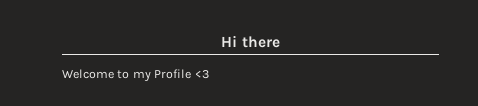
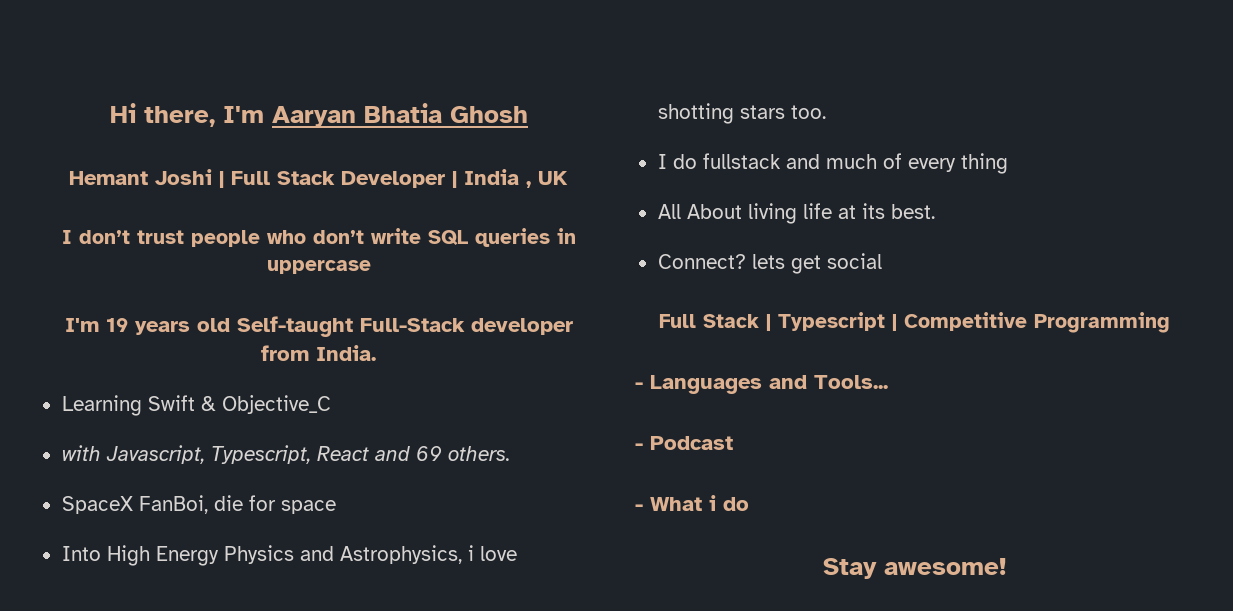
[241,36,280,48] [62,69,209,82] there // Welcome to my Profile <3 -> [143,103,528,127] [69,169,568,188] [61,228,576,247] [266,260,371,274] [64,316,573,337] [261,345,376,361] [61,395,331,416] [61,445,510,464] [61,495,336,514] [61,545,517,566] [657,103,826,124] [657,153,1008,174] [657,203,935,224] [657,253,882,274] [659,312,1170,333] [635,375,888,394] [635,436,733,450] [635,495,749,511] [823,558,1006,579] there, I'm Aaryan Bhatia Ghosh // Hemant Joshi | Full Stack Developer | India , UK // I don’t trust people who don’t write SQL queries in uppercase // I'm 19 years old Self-taught Full-Stack developer from India. // Learning Swift & Objective_C // with Javascript, Typescript, React and 69 others. // SpaceX FanBoi, die for space // Into High Energy Physics and Astrophysics, i love shotting stars too. // I do fullstack and much of every thing // All About living life at its best. // Connect? lets get social // Full Stack | Typescript | Competitive Programming // - Languages and Tools... // - Podcast // - What i do // Stay awesome!

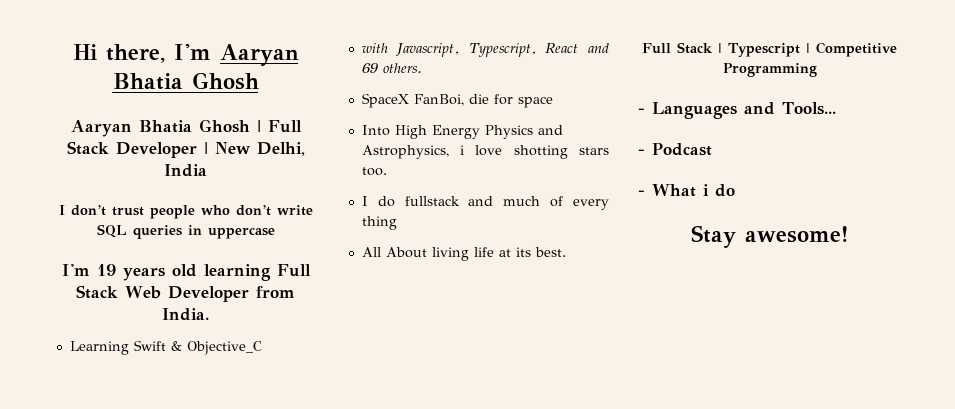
[69,169,212,185] Hemant Joshi -> [70,119,250,137] Aaryan Bhatia Ghosh
(457, 179) none -> [214,142,305,156] New Delhi,
[526,171,568,188] , UK -> (207, 170) none
[236,316,573,337] Self-taught Full-Stack developer -> [203,264,311,281] [76,285,249,302] learning Full Stack Web Developer
[657,253,882,274] // Connect? lets get social -> (566, 252) none

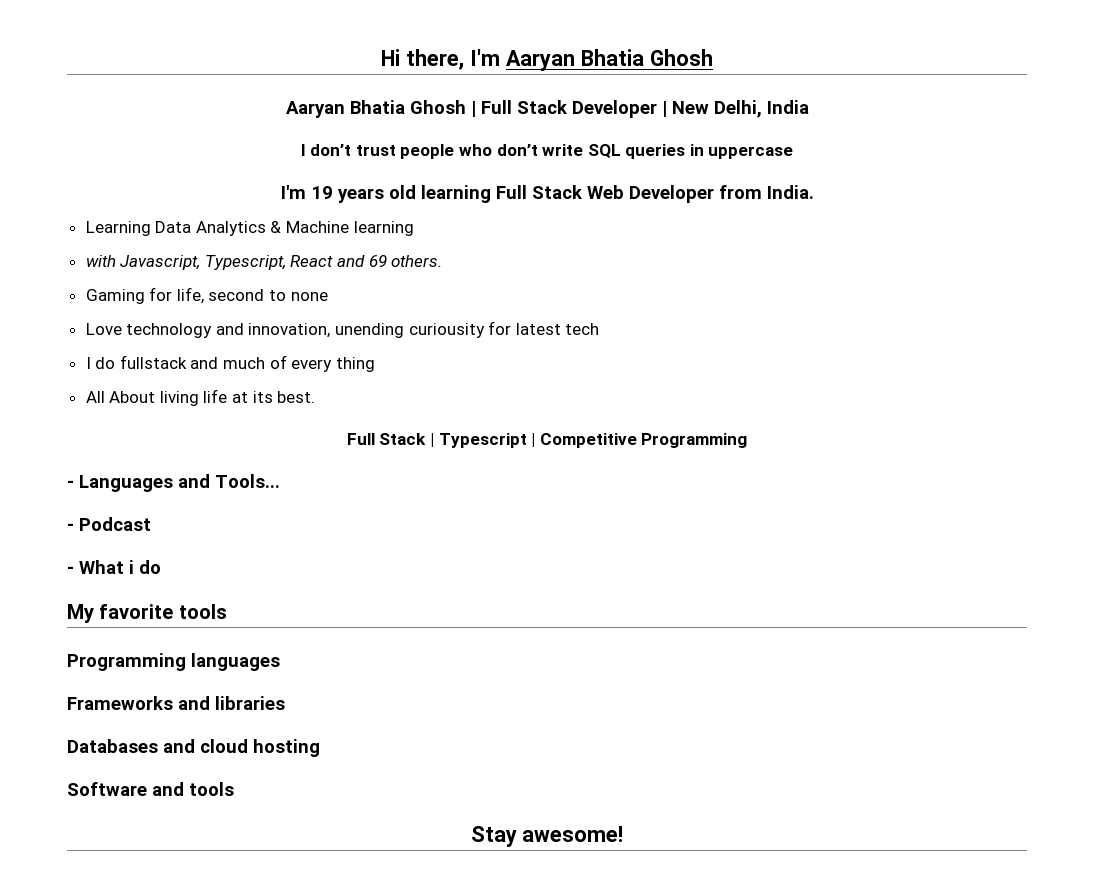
[133,340,262,355] Swift & Objective_C -> [155,221,414,236] Data Analytics & Machine learning
[361,93,553,108] [361,125,563,139] [361,145,609,159] [361,167,387,176] SpaceX FanBoi, die for space // Into High Energy Physics and Astrophysics, i love shotting stars too. -> [85,287,328,304] [85,321,600,338] Gaming for life, second to none // Love technology and innovation, unending curiousity for latest tech
(735, 190) none -> [67,604,227,623] [67,653,280,671] [67,696,285,710] [67,739,320,757] [67,782,234,796] // My favorite tools // Programming languages // Frameworks and libraries // Databases and cloud hosting // Software and tools

